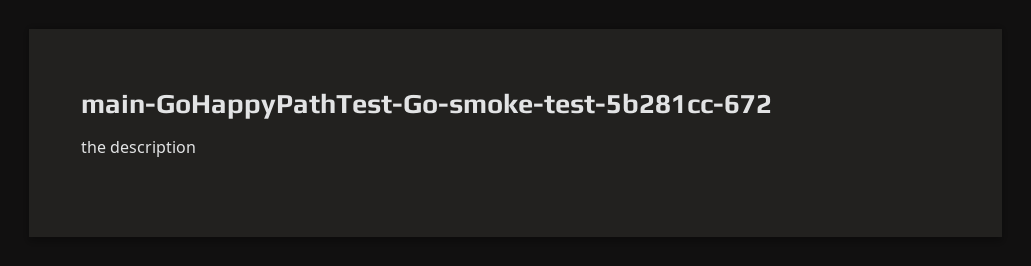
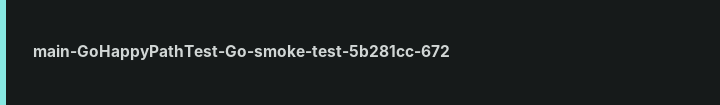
[81,141,197,157] // the description -> (450, 52) none

